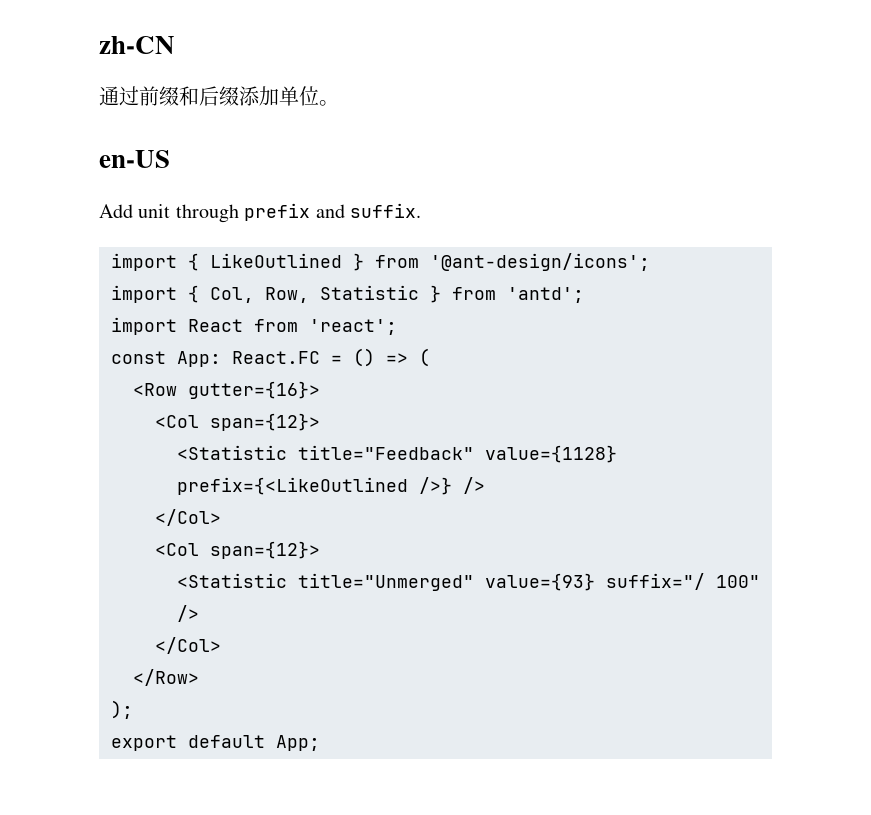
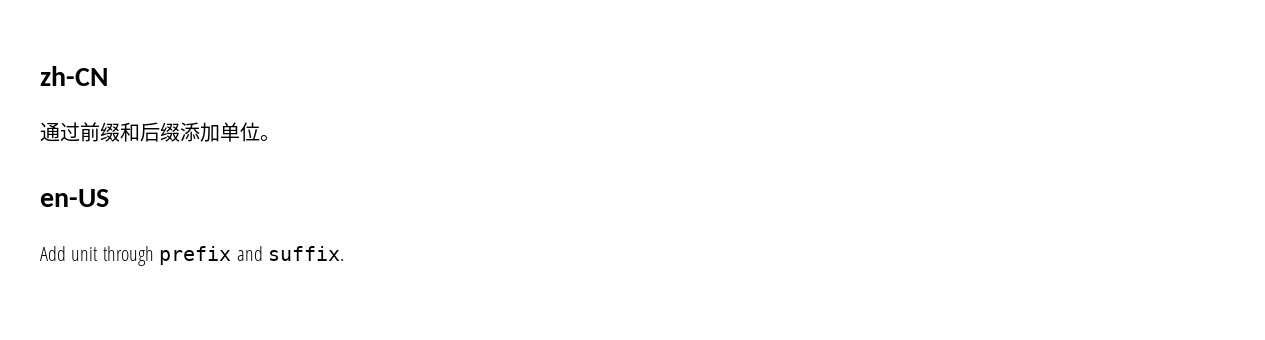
[111,253,650,271] [111,285,584,303] [111,317,397,335] [111,348,430,367] [133,381,320,399] [155,413,320,431] [177,445,617,463] [177,477,485,495] [155,509,221,526] [155,541,320,559] [177,573,760,591] [177,605,199,622] [155,637,221,654] [133,669,199,686] [111,700,133,719] [111,735,320,751] // import { LikeOutlined } from '@ant-design/icons'; // import { Col, Row, Statistic } from 'antd'; // import React from 'react'; // const App: React.FC = () => ( // <Row gutter={16}> // <Col span={12}> // <Statistic title="Feedback" value={1128} prefix={<LikeOutlined />} /> // </Col> // <Col span={12}> // <Statistic title="Unmerged" value={93} suffix="/ 100" /> // </Col> // </Row> // ); // export default App; -> (344, 253) none

